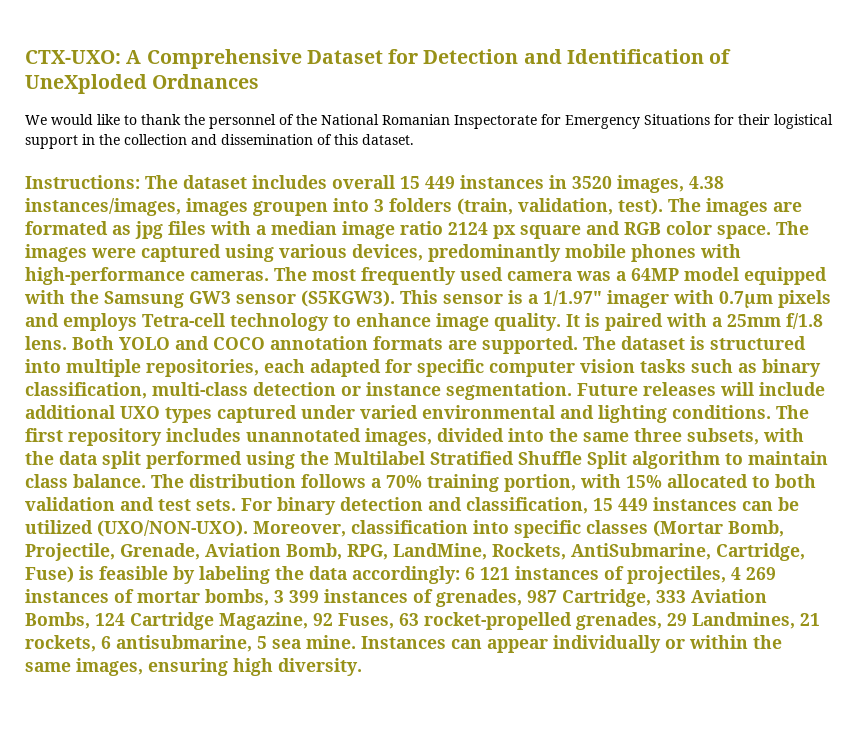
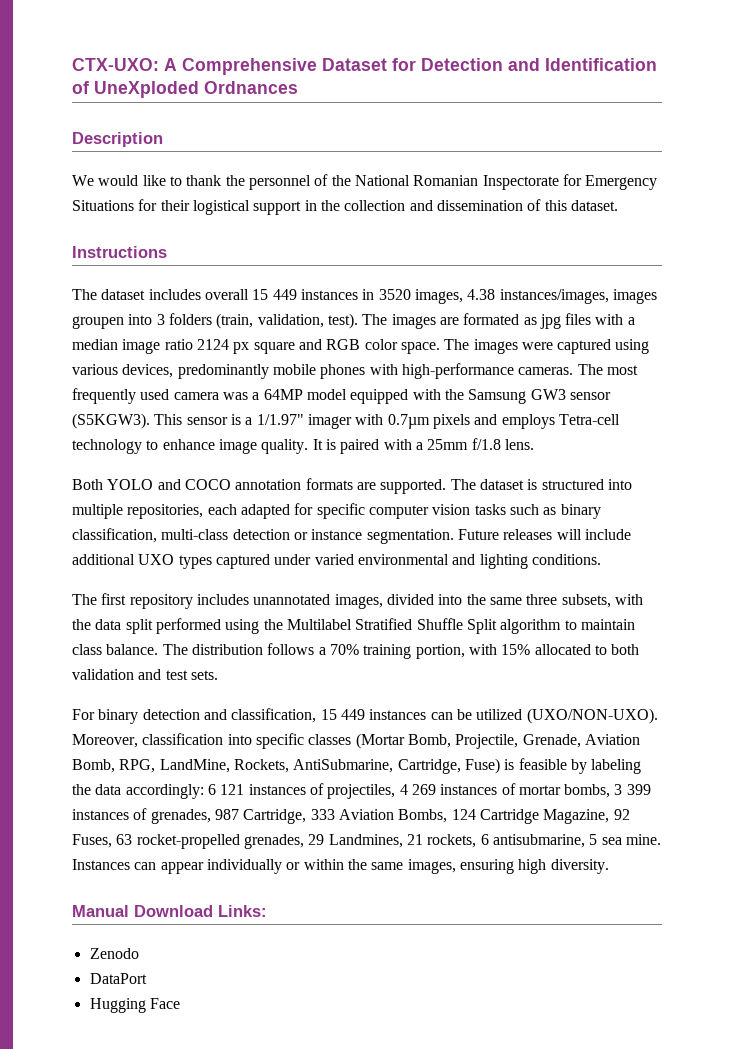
(260, 81) none -> [72,132,163,147] // Description
[25,175,140,189] Instructions: -> [72,246,167,258] Instructions //
(67, 343) none -> (534, 444) //
(771, 412) none -> (601, 559) //
(236, 505) none -> (218, 675) //
(362, 667) none -> [72,905,267,917] [89,948,139,959] [89,973,147,984] [89,998,180,1013] // Manual Download Links: // Zenodo // DataPort // Hugging Face

